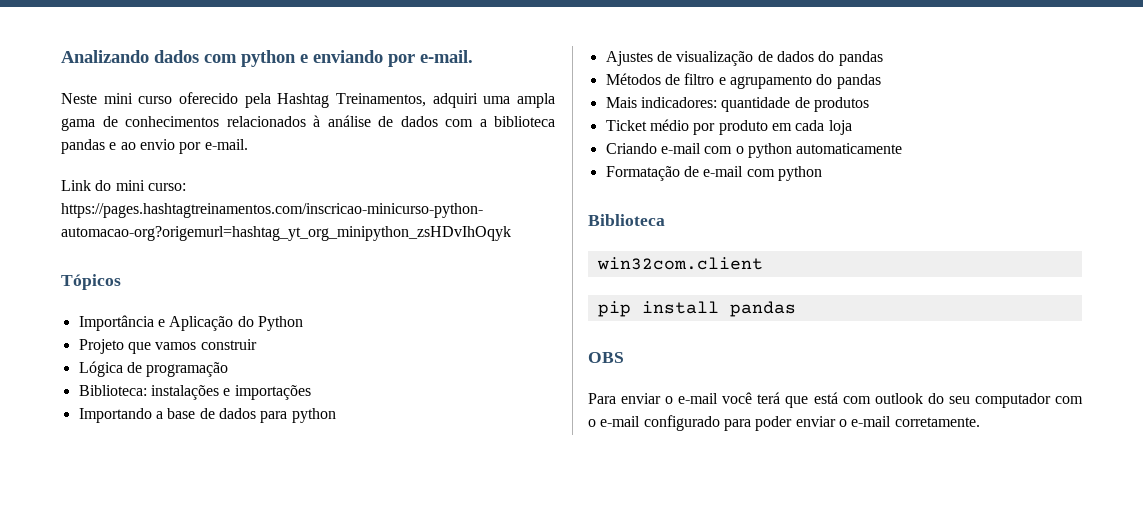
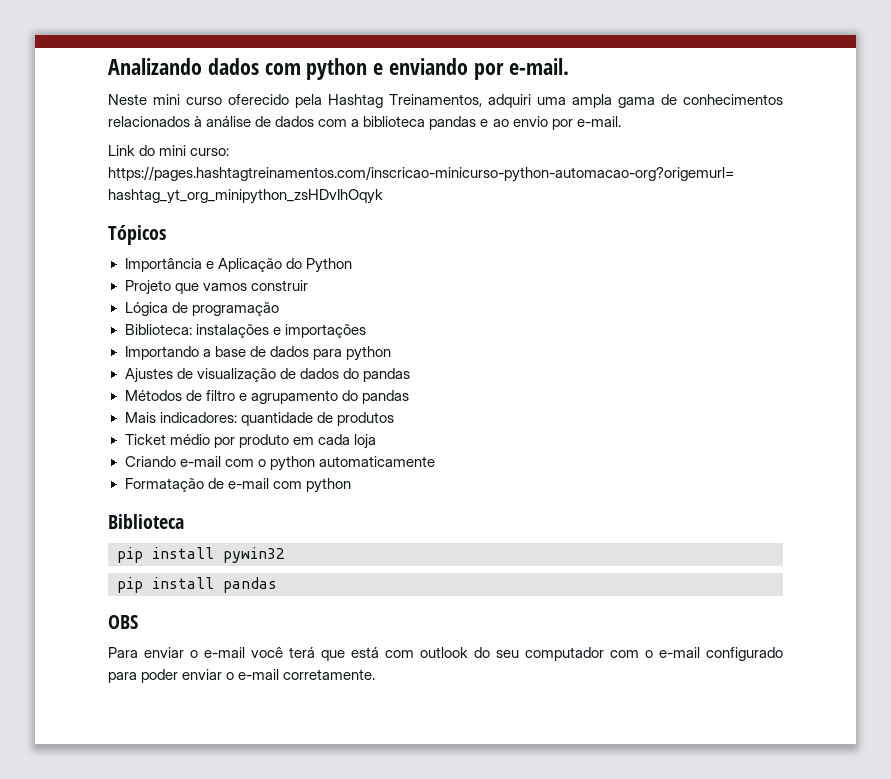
[596,257,763,270] win32com.client -> [117,547,285,563] pip install pywin32

